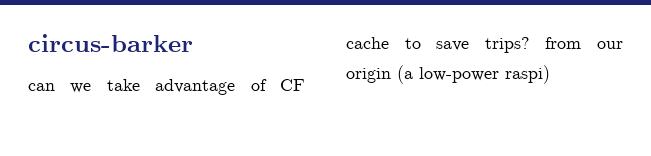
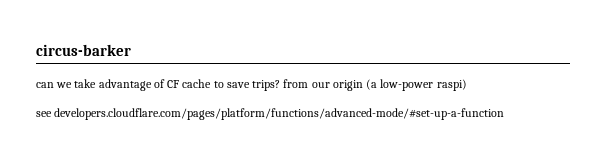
(550, 74) none -> [36,108,505,120] // see developers.cloudflare.com/pages/platform/functions/advanced-mode/#set-up-a-function

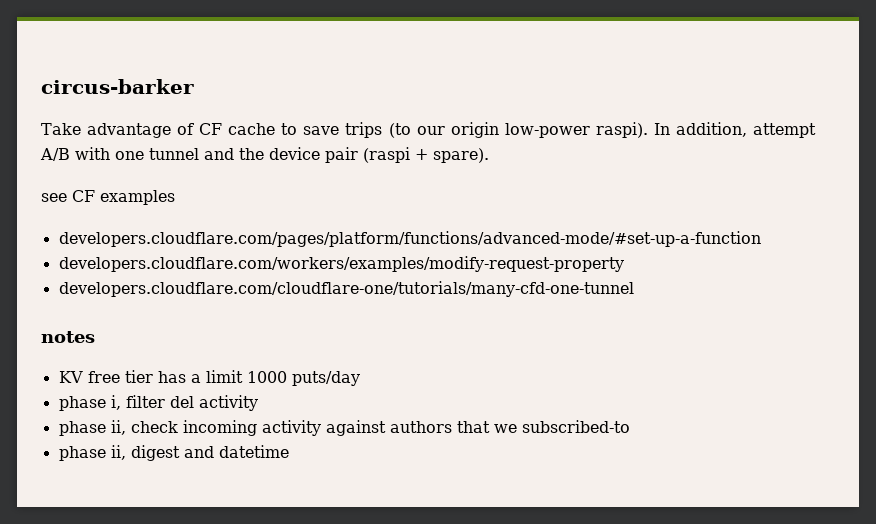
[36,79,97,88] can we take -> [41,123,81,135] Take
[252,79,467,91] trips? from our origin (a low-power raspi) -> [345,122,817,138] [40,147,489,163] trips (to our origin low-power raspi). In addition, attempt A/B with one tunnel and the device pair (raspi + spare).
(52, 114) none -> [72,190,175,205] CF examples //
(505, 114) none -> [58,256,624,272] [58,281,634,297] [41,331,95,343] [58,370,360,386] [58,395,258,411] [58,420,630,436] [58,445,289,461] // developers.cloudflare.com/workers/examples/modify-request-property // developers.cloudflare.com/cloudflare-one/tutorials/many-cfd-one-tunnel // notes // KV free tier has a limit 1000 puts/day // phase i, filter del activity // phase ii, check incoming activity against authors that we subscribed-to // phase ii, digest and datetime

